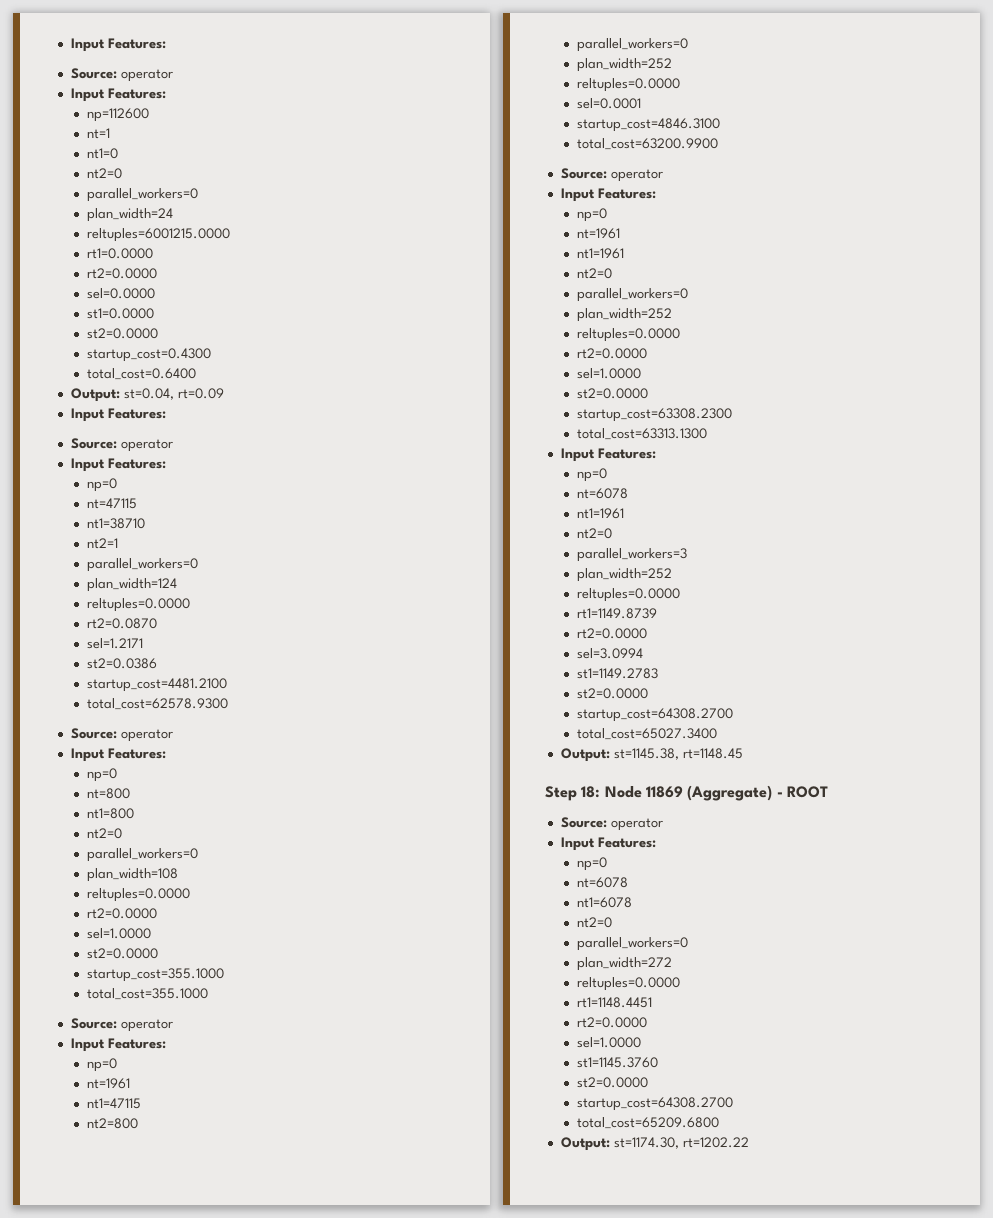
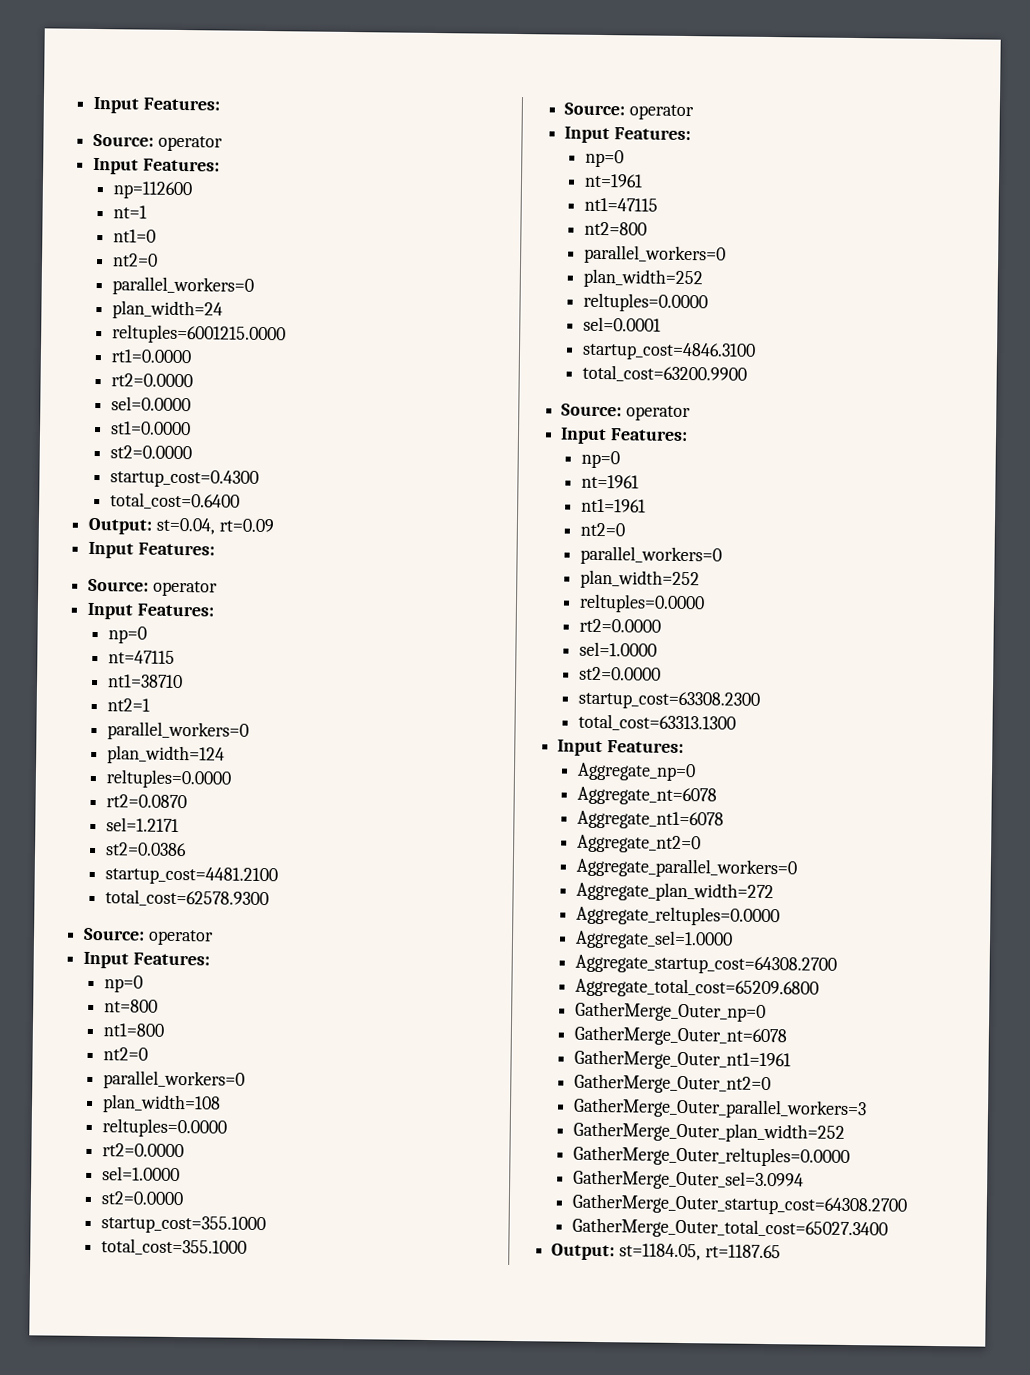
[577,468,608,482] [577,488,629,499] [577,508,625,519] [577,528,613,539] [577,548,688,562] [577,568,673,582] [577,588,681,602] [577,608,658,619] [577,628,648,639] [577,648,644,659] [577,668,659,679] [577,688,649,699] [577,708,734,722] [577,728,718,740] [560,748,743,762] [545,785,828,801] [560,817,663,831] [560,837,656,851] [577,857,608,871] [577,877,629,888] [577,897,633,908] [577,917,613,928] [577,937,689,951] [577,957,673,971] [577,977,681,991] [577,997,653,1008] [577,1017,648,1028] [577,1037,642,1048] [577,1057,659,1068] [577,1077,649,1088] [577,1097,734,1111] [577,1117,720,1129] [560,1137,749,1151] np=0 // nt=6078 // nt1=1961 // nt2=0 // parallel_workers=3 // plan_width=252 // reltuples=0.0000 // rt1=1149.8739 // rt2=0.0000 // sel=3.0994 // st1=1149.2783 // st2=0.0000 // startup_cost=64308.2700 // total_cost=65027.3400 // Output: st=1145.38, rt=1148.45 // Step 18: Node 11869 (Aggregate) - ROOT // Source: operator // Input Features: // np=0 // nt=6078 // nt1=6078 // nt2=0 // parallel_workers=0 // plan_width=272 // reltuples=0.0000 // rt1=1148.4451 // rt2=0.0000 // sel=1.0000 // st1=1145.3760 // st2=0.0000 // startup_cost=64308.2700 // total_cost=65209.6800 // Output: st=1174.30, rt=1202.22 -> [577,762,697,782] [577,786,718,806] [577,810,725,830] [577,834,702,854] [576,857,798,879] [576,881,775,903] [576,905,781,927] [575,929,734,950] [575,954,838,975] [575,977,820,999] [575,1001,767,1023] [574,1025,788,1047] [574,1049,792,1071] [574,1073,772,1095] [573,1097,868,1120] [573,1121,846,1143] [573,1145,851,1168] [573,1169,805,1191] [572,1193,908,1216] [572,1217,889,1240] [551,1243,781,1261] Aggregate_np=0 // Aggregate_nt=6078 // Aggregate_nt1=6078 // Aggregate_nt2=0 // Aggregate_parallel_workers=0 // Aggregate_plan_width=272 // Aggregate_reltuples=0.0000 // Aggregate_sel=1.0000 // Aggregate_startup_cost=64308.2700 // Aggregate_total_cost=65209.6800 // GatherMerge_Outer_np=0 // GatherMerge_Outer_nt=6078 // GatherMerge_Outer_nt1=1961 // GatherMerge_Outer_nt2=0 // GatherMerge_Outer_parallel_workers=3 // GatherMerge_Outer_plan_width=252 // GatherMerge_Outer_reltuples=0.0000 // GatherMerge_Outer_sel=3.0994 // GatherMerge_Outer_startup_cost=64308.2700 // GatherMerge_Outer_total_cost=65027.3400 // Output: st=1184.05, rt=1187.65

